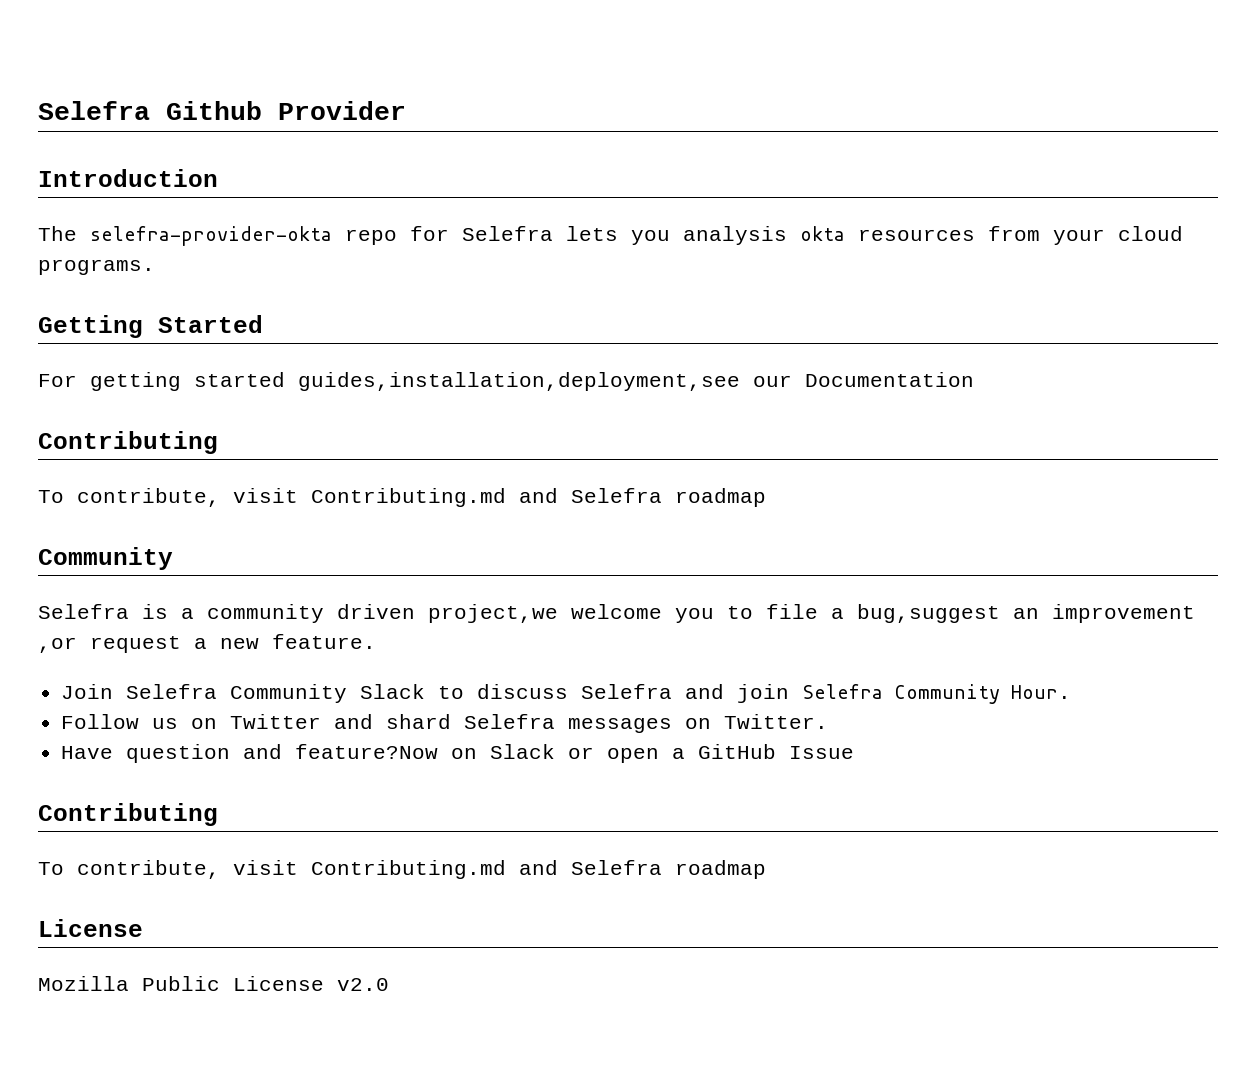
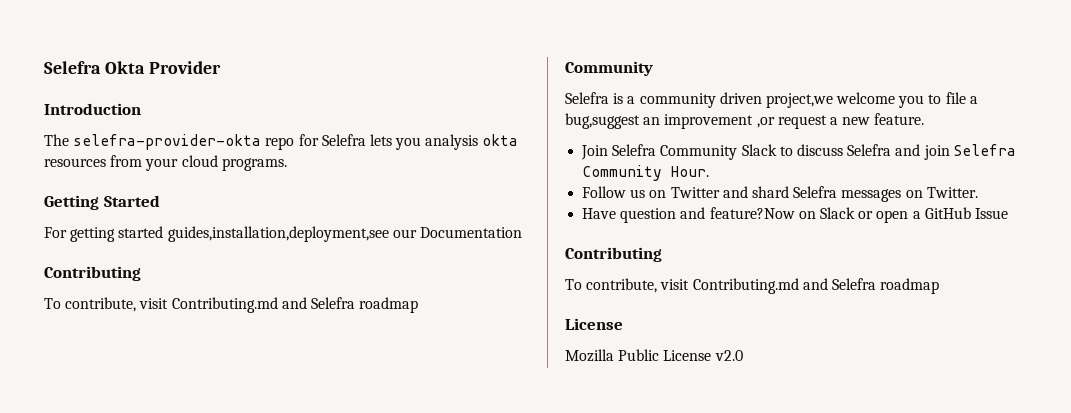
[38,101,262,120] Selefra Github -> [44,61,145,74] Selefra Okta

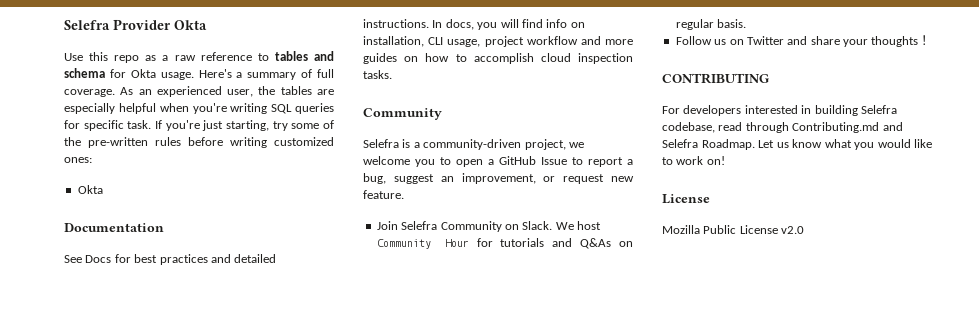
[44,61,221,74] [44,103,141,115] [44,134,519,150] [44,155,287,171] [44,195,160,210] [44,226,522,242] [44,266,141,281] [44,297,419,313] [565,61,653,76] [565,92,978,108] [565,113,838,129] Selefra Okta Provider // Introduction // The selefra-provider-okta repo for Selefra lets you analysis okta resources from your cloud programs. // Getting Started // For getting started guides,installation,deployment,see our Documentation // Contributing // To contribute, visit Contributing.md and Selefra roadmap // Community // Selefra is a community driven project,we welcome you to file a bug,suggest an improvement ,or request a -> [64,19,207,30] [64,51,334,63] [64,68,334,80] [64,86,334,97] [64,103,334,114] [64,120,334,131] [64,137,334,148] [64,157,92,163] [77,185,103,194] [64,223,164,232] [64,254,277,265] [363,19,585,30] [363,36,633,47] [363,53,633,64] [363,70,392,79] [363,108,442,120] [363,139,584,150] [363,156,633,167] [363,173,605,184] Selefra Provider Okta // Use this repo as a raw reference to tables and schema for Okta usage. Here's a summary of full coverage. As an experienced user, the tables are especially helpful when you're writing SQL queries for specific task. If you're just starting, try some of the pre-written rules before writing customized ones: // Okta // Documentation // See Docs for best practices and detailed instructions. In docs, you will find info on installation, CLI usage, project workflow and more guides on how to accomplish cloud inspection tasks. // Community // Selefra is a community-driven project, we welcome you to open a GitHub Issue to report a bug, suggest an improvement, or request
[741,144,1016,160] [582,165,710,181] Slack to discuss Selefra and join Selefra Community Hour. -> [504,221,601,230] [376,238,633,249] [675,19,747,30] on Slack. We host Community Hour for tutorials and Q&As on regular basis.
[751,186,978,202] [582,207,1008,223] [565,247,662,262] [565,278,940,294] shard Selefra messages on Twitter. // Have question and feature?Now on Slack or open a GitHub Issue // Contributing // To contribute, visit Contributing.md and Selefra roadmap -> [810,35,932,47] [662,73,769,84] [662,105,897,116] [662,122,903,133] [662,139,932,150] [662,156,725,165] share your thoughts！ // CONTRIBUTING // For developers interested in building Selefra codebase, read through Contributing.md and Selefra Roadmap. Let us know what you would like to work on!

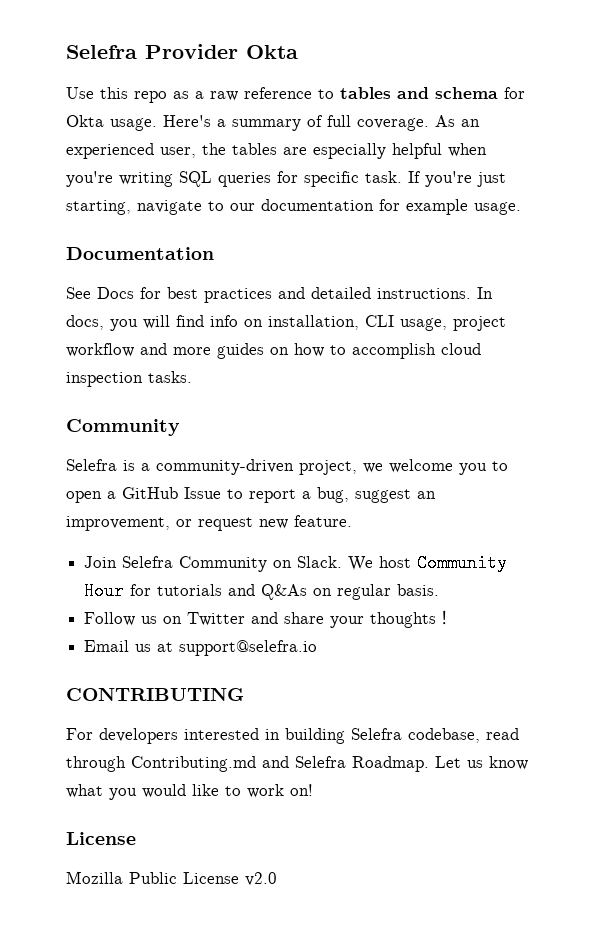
[272,120,334,131] [64,137,334,148] [64,157,92,163] [77,185,103,194] try some of the pre-written rules before writing customized ones: // Okta -> [137,199,521,215] navigate to our documentation for example usage.
(932, 40) none -> [84,640,318,656] // Email us at support@selefra.io

